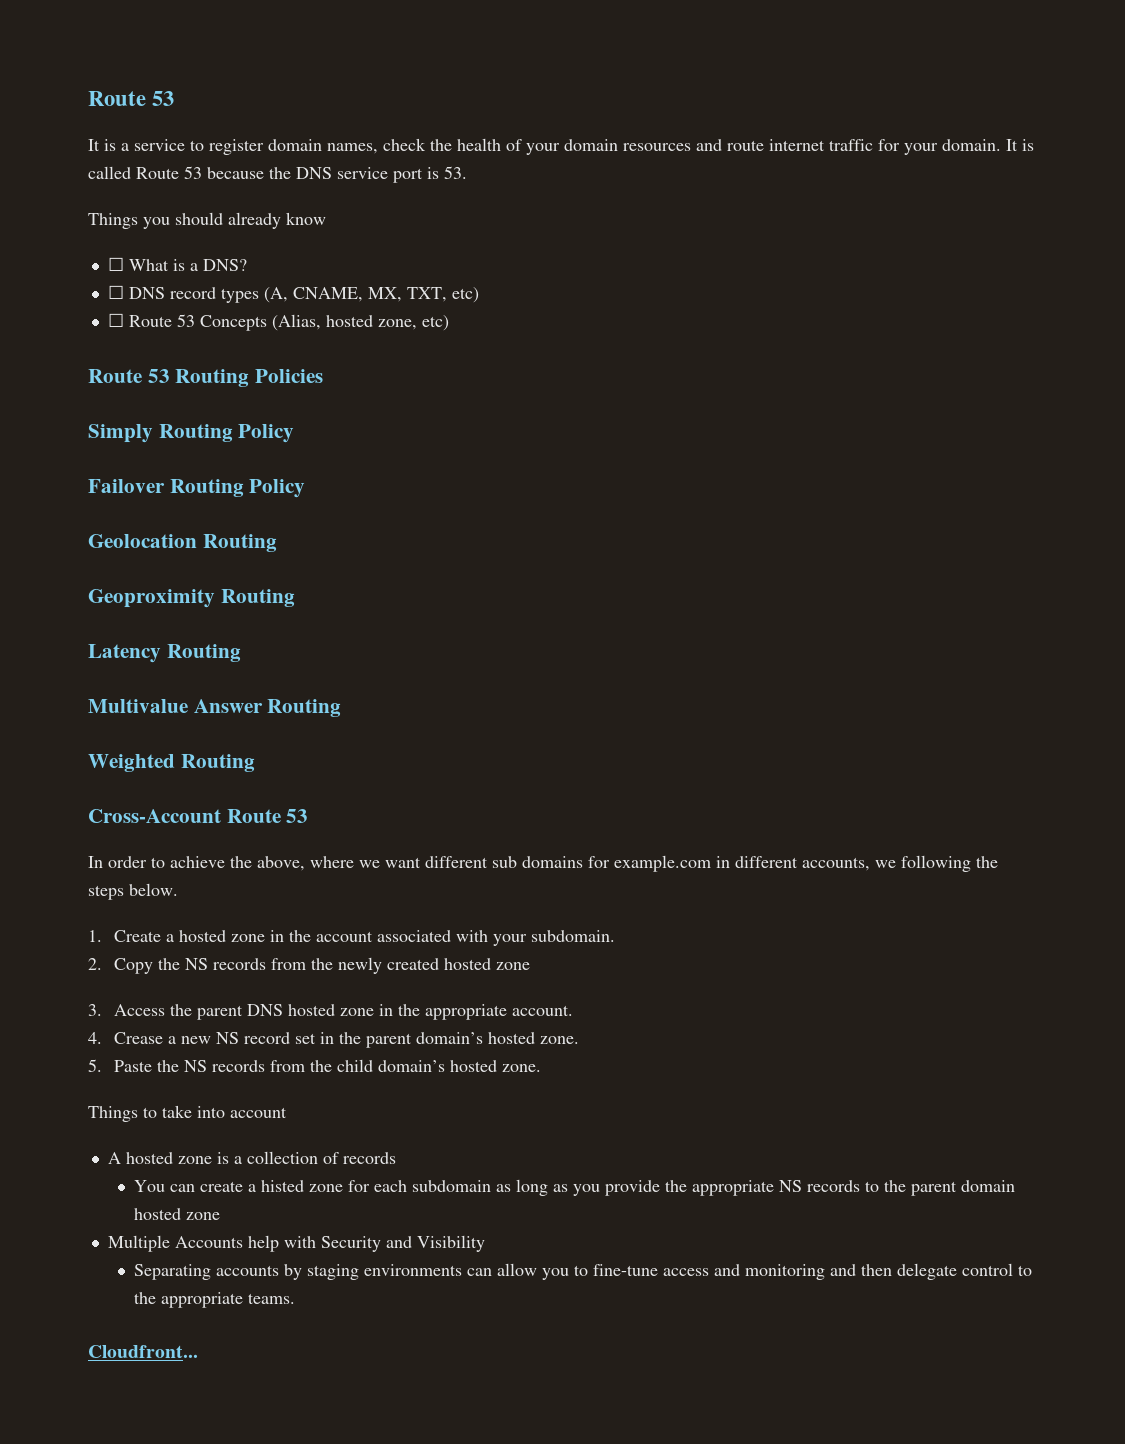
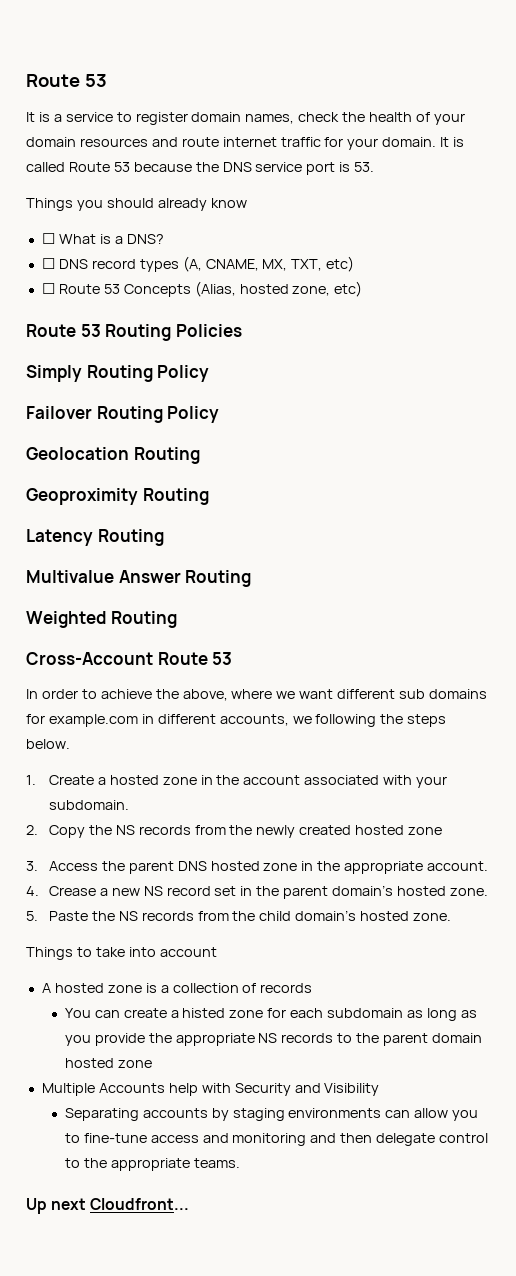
(295, 1298) none -> [26,1198,87,1214] Up next

